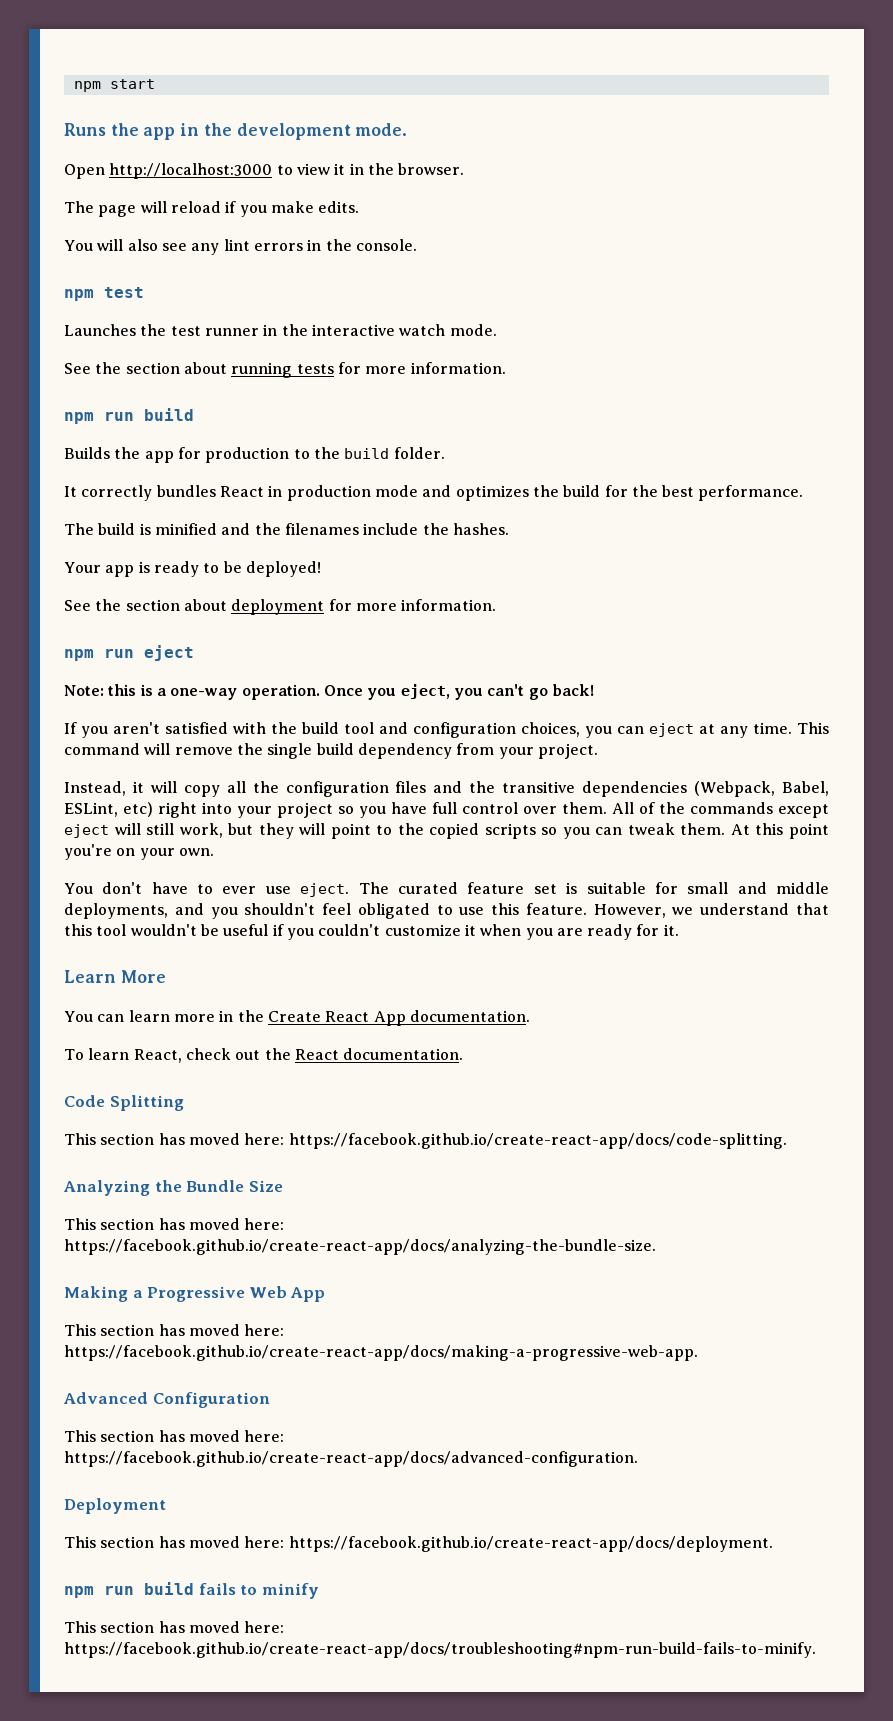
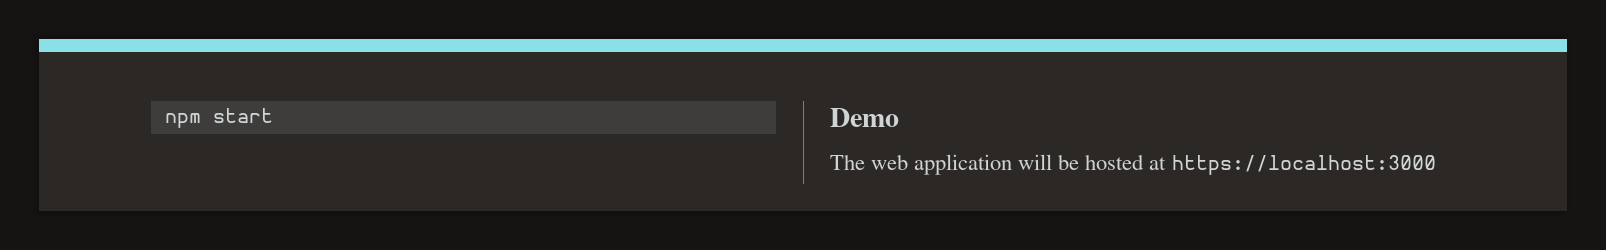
[64,123,408,140] [64,163,465,179] [64,201,360,217] [64,239,417,255] [64,287,144,301] [64,324,497,336] [64,362,506,378] [64,408,194,424] [64,447,445,463] [64,485,804,501] [64,523,509,535] [64,561,321,577] [64,599,497,615] [64,645,194,661] [64,684,594,700] [64,722,829,738] [64,743,598,759] [64,781,829,797] [64,802,829,818] [64,823,829,839] [64,844,214,860] [64,882,829,897] [64,903,829,919] [64,924,679,940] [64,970,166,983] [64,1010,530,1026] [64,1048,464,1063] [64,1095,184,1111] [64,1133,787,1149] [63,1180,283,1196] [64,1218,285,1230] [64,1239,656,1255] [64,1286,326,1302] [64,1324,285,1336] [64,1345,698,1361] [63,1392,270,1408] [64,1430,285,1442] [64,1451,638,1467] [64,1498,166,1514] [64,1536,773,1552] [64,1582,319,1599] [64,1621,285,1633] [64,1642,816,1658] Runs the app in the development mode. // Open http://localhost:3000 to view it in the browser. // The page will reload if you make edits. // You will also see any lint errors in the console. // npm test // Launches the test runner in the interactive watch mode. // See the section about running tests for more information. // npm run build // Builds the app for production to the build folder. // It correctly bundles React in production mode and optimizes the build for the best performance. // The build is minified and the filenames include the hashes. // Your app is ready to be deployed! // See the section about deployment for more information. // npm run eject // Note: this is a one-way operation. Once you eject, you can't go back! // If you aren't satisfied with the build tool and configuration choices, you can eject at any time. This command will remove the single build dependency from your project. // Instead, it will copy all the configuration files and the transitive dependencies (Webpack, Babel, ESLint, etc) right into your project so you have full control over them. All of the commands except eject will still work, but they will point to the copied scripts so you can tweak them. At this point you're on your own. // You don't have to ever use eject. The curated feature set is suitable for small and middle deployments, and you shouldn't feel obligated to use this feature. However, we understand that this tool wouldn't be useful if you couldn't customize it when you are ready for it. // Learn More // You can learn more in the Create React App documentation. // To learn React, check out the React documentation. // Code Splitting // This section has moved here: https://facebook.github.io/create-react-app/docs/code-splitting. // Analyzing the Bundle Size // This section has moved here: https://facebook.github.io/create-react-app/docs/analyzing-the-bundle-size. // Making a Progressive Web App // This section has moved here: https://facebook.github.io/create-react-app/docs/making-a-progressive-web-app. // Advanced Configuration // This section has moved here: https://facebook.github.io/create-react-app/docs/advanced-configuration. // Deployment // This section has moved here: https://facebook.github.io/create-react-app/docs/deployment. // npm run build fails to minify // This section has moved here: https://facebook.github.io/create-react-app/docs/troubleshooting#npm-run-build-fails-to-minify. -> [830,108,899,127] [830,154,1436,175] Demo // The web application will be hosted at https://localhost:3000

